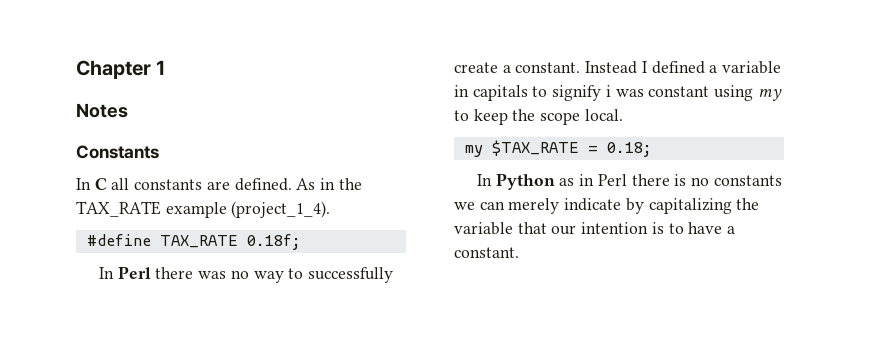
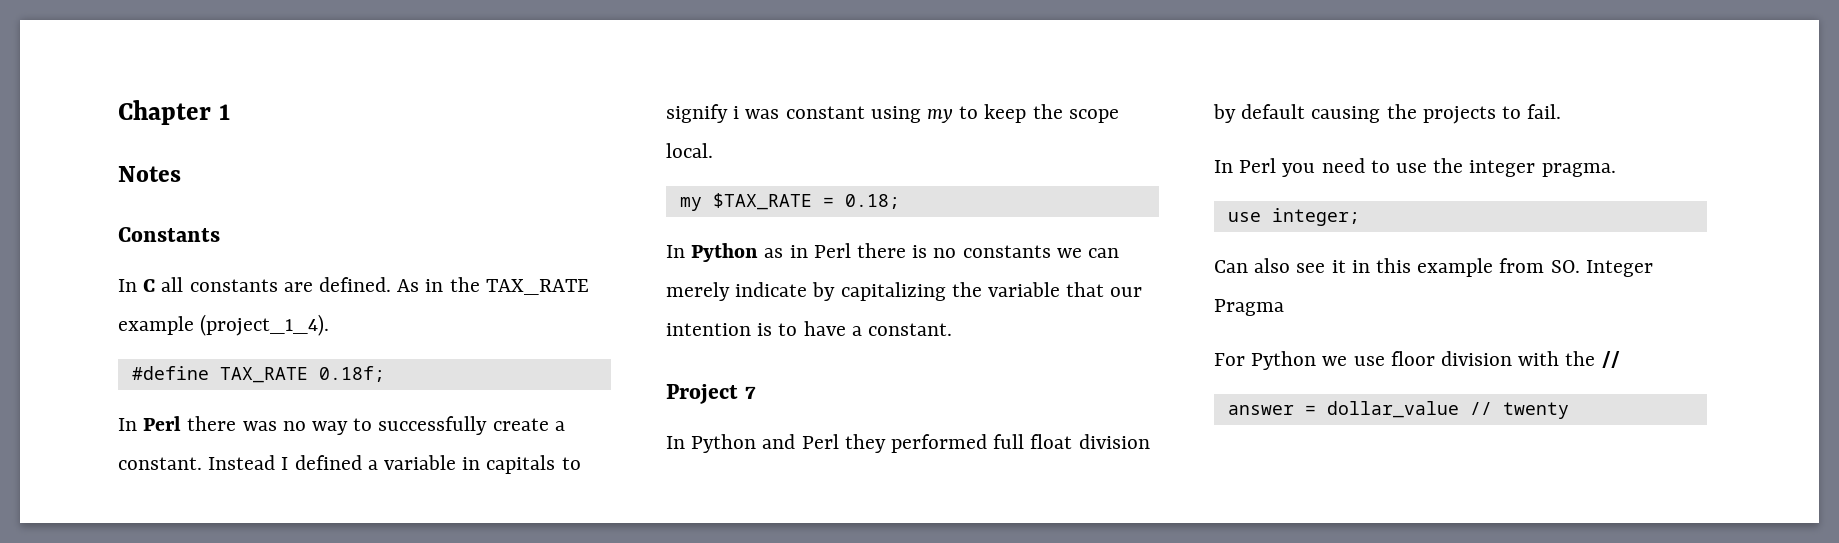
(519, 252) none -> [666,384,756,404] [666,434,1150,453] [1213,104,1562,124] [1214,158,1616,177] [1227,208,1360,226] [1214,258,1653,277] [1214,299,1284,316] [1214,351,1620,370] [1227,401,1569,419] // Project 7 // In Python and Perl they performed full float division by default causing the projects to fail. // In Perl you need to use the integer pragma. // use integer; // Can also see it in this example from SO. Integer Pragma // For Python we use floor division with the // // answer = dollar_value // twenty

